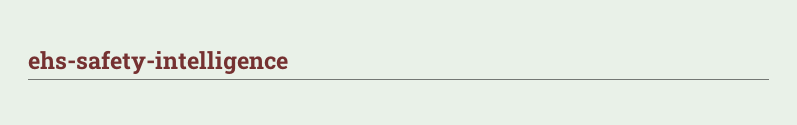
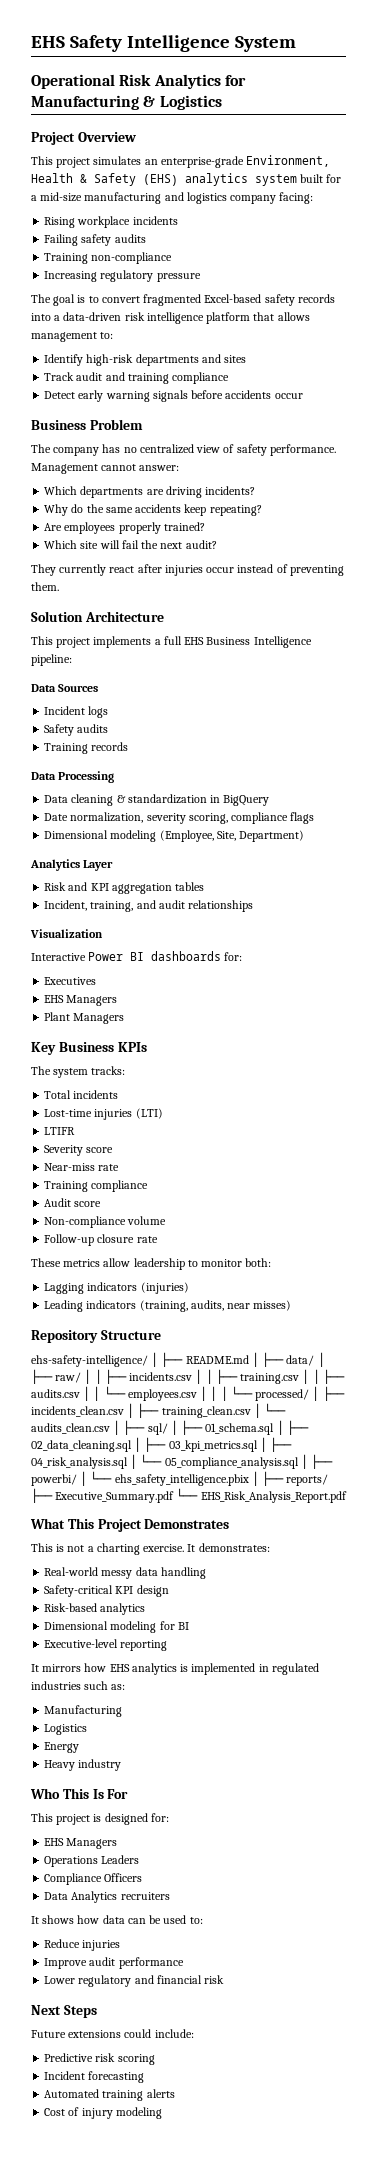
[28,50,288,75] ehs-safety-intelligence -> [31,35,296,52] [31,74,246,89] [31,95,222,110] [31,132,136,145] [31,155,331,168] [31,173,342,186] [31,192,314,204] [44,216,178,228] [44,234,146,246] [44,252,173,264] [44,270,201,282] [31,294,335,306] [31,312,310,324] [31,332,114,342] [44,354,247,366] [44,372,230,384] [44,390,303,402] [31,419,143,430] [31,444,336,456] [31,463,180,474] [44,486,256,498] [44,504,262,516] [44,522,205,534] [44,540,217,549] [31,564,344,576] [31,582,59,591] [31,611,164,622] [31,636,312,648] [31,654,72,666] [31,684,99,692] [44,706,109,718] [44,724,109,736] [44,742,129,754] [31,771,115,783] [44,794,270,806] [44,812,315,824] [44,830,305,842] [30,859,114,871] [44,882,205,894] [44,900,254,912] [30,929,103,938] [31,951,243,961] [44,977,97,985] [44,995,118,1006] [44,1012,125,1024] [31,1042,147,1055] [31,1066,126,1078] [44,1090,119,1099] [44,1108,163,1120] [44,1127,76,1135] [44,1145,114,1156] [44,1163,120,1171] [44,1180,149,1192] [44,1198,102,1207] [44,1216,167,1228] [44,1234,158,1246] [31,1258,272,1270] [44,1282,189,1294] [44,1300,292,1312] [31,1330,161,1343] [31,1352,325,1367] [31,1369,345,1384] [31,1386,345,1401] [31,1403,287,1418] [31,1420,309,1435] [31,1437,293,1452] [31,1454,334,1469] [31,1471,329,1486] [31,1488,347,1503] [30,1518,230,1532] [31,1543,270,1555] [44,1567,206,1579] [44,1585,169,1597] [44,1603,146,1615] [44,1621,189,1633] [44,1639,168,1651] [31,1663,319,1675] [31,1681,126,1690] [44,1705,123,1717] [44,1724,88,1735] [44,1742,80,1753] [44,1759,122,1771] [30,1788,129,1799] [31,1813,169,1825] [44,1838,118,1849] [44,1855,140,1867] [44,1873,143,1885] [44,1891,170,1903] [31,1915,203,1924] [44,1939,121,1951] [44,1957,184,1969] [44,1975,225,1987] [31,2005,97,2018] [31,2029,194,2038] [44,2053,155,2065] [44,2071,145,2083] [44,2089,175,2101] [44,2107,162,2119] EHS Safety Intelligence System // Operational Risk Analytics for Manufacturing & Logistics // Project Overview // This project simulates an enterprise-grade Environment, Health & Safety (EHS) analytics system built for a mid-size manufacturing and logistics company facing: // Rising workplace incidents // Failing safety audits // Training non-compliance // Increasing regulatory pressure // The goal is to convert fragmented Excel-based safety records into a data-driven risk intelligence platform that allows management to: // Identify high-risk departments and sites // Track audit and training compliance // Detect early warning signals before accidents occur // Business Problem // The company has no centralized view of safety performance. Management cannot answer: // Which departments are driving incidents? // Why do the same accidents keep repeating? // Are employees properly trained? // Which site will fail the next audit? // They currently react after injuries occur instead of preventing them. // Solution Architecture // This project implements a full EHS Business Intelligence pipeline: // Data Sources // Incident logs // Safety audits // Training records // Data Processing // Data cleaning & standardization in BigQuery // Date normalization, severity scoring, compliance flags // Dimensional modeling (Employee, Site, Department) // Analytics Layer // Risk and KPI aggregation tables // Incident, training, and audit relationships // Visualization // Interactive Power BI dashboards for: // Executives // EHS Managers // Plant Managers // Key Business KPIs // The system tracks: // Total incidents // Lost-time injuries (LTI) // LTIFR // Severity score // Near-miss rate // Training compliance // Audit score // Non-compliance volume // Follow-up closure rate // These metrics allow leadership to monitor both: // Lagging indicators (injuries) // Leading indicators (training, audits, near misses) // Repository Structure // ehs-safety-intelligence/ │ ├── README.md │ ├── data/ │ ├── raw/ │ │ ├── incidents.csv │ │ ├── training.csv │ │ ├── audits.csv │ │ └── employees.csv │ │ │ └── processed/ │ ├── incidents_clean.csv │ ├── training_clean.csv │ └── audits_clean.csv │ ├── sql/ │ ├── 01_schema.sql │ ├── 02_data_cleaning.sql │ ├── 03_kpi_metrics.sql │ ├── 04_risk_analysis.sql │ └── 05_compliance_analysis.sql │ ├── powerbi/ │ └── ehs_safety_intelligence.pbix │ ├── reports/ ├── Executive_Summary.pdf └── EHS_Risk_Analysis_Report.pdf // What This Project Demonstrates // This is not a charting exercise. It demonstrates: // Real-world messy data handling // Safety-critical KPI design // Risk-based analytics // Dimensional modeling for BI // Executive-level reporting // It mirrors how EHS analytics is implemented in regulated industries such as: // Manufacturing // Logistics // Energy // Heavy industry // Who This Is For // This project is designed for: // EHS Managers // Operations Leaders // Compliance Officers // Data Analytics recruiters // It shows how data can be used to: // Reduce injuries // Improve audit performance // Lower regulatory and financial risk // Next Steps // Future extensions could include: // Predictive risk scoring // Incident forecasting // Automated training alerts // Cost of injury modeling

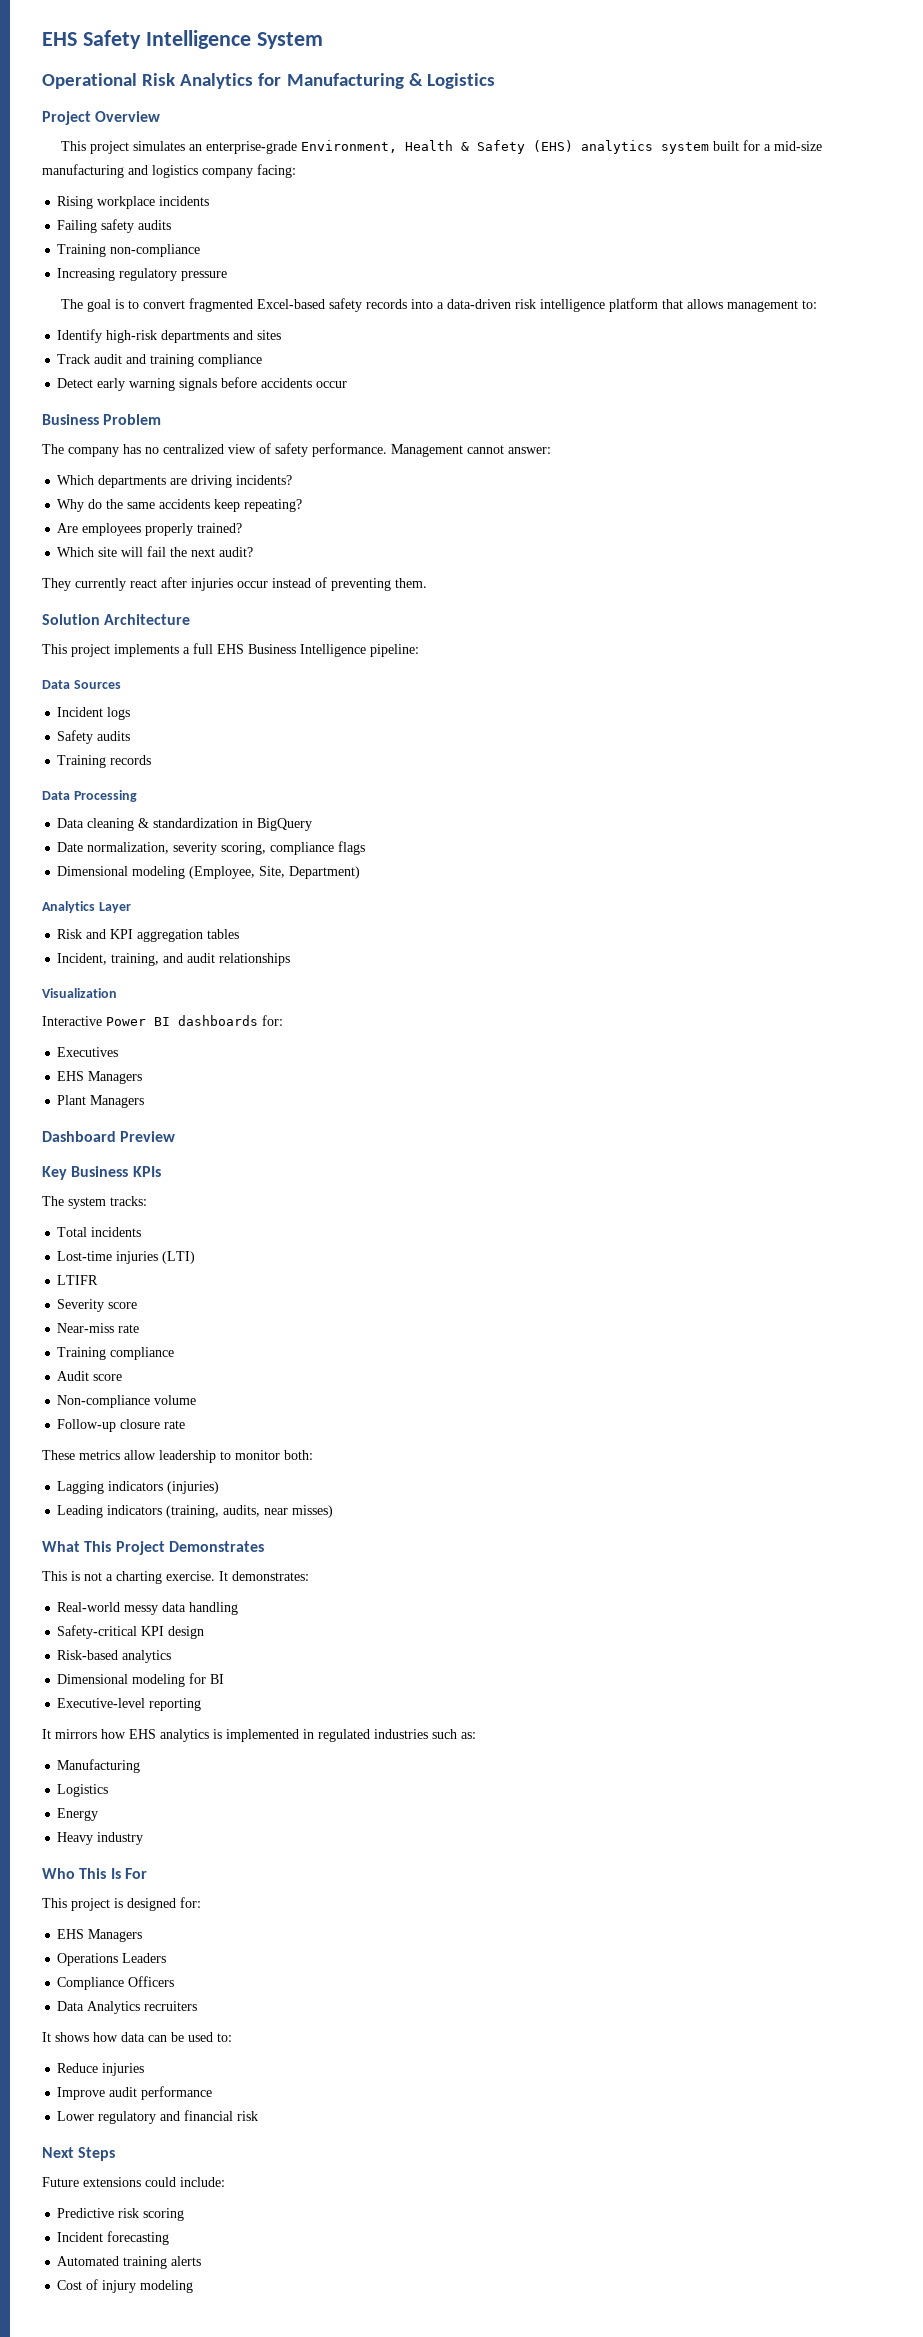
(125, 1018) none -> [42,1131,176,1142] // Dashboard Preview
[31,1330,161,1343] [31,1352,325,1367] [31,1369,345,1384] [31,1386,345,1401] [31,1403,287,1418] [31,1420,309,1435] [31,1437,293,1452] [31,1454,334,1469] [31,1471,329,1486] [31,1488,347,1503] // Repository Structure // ehs-safety-intelligence/ │ ├── README.md │ ├── data/ │ ├── raw/ │ │ ├── incidents.csv │ │ ├── training.csv │ │ ├── audits.csv │ │ └── employees.csv │ │ │ └── processed/ │ ├── incidents_clean.csv │ ├── training_clean.csv │ └── audits_clean.csv │ ├── sql/ │ ├── 01_schema.sql │ ├── 02_data_cleaning.sql │ ├── 03_kpi_metrics.sql │ ├── 04_risk_analysis.sql │ └── 05_compliance_analysis.sql │ ├── powerbi/ │ └── ehs_safety_intelligence.pbix │ ├── reports/ ├── Executive_Summary.pdf └── EHS_Risk_Analysis_Report.pdf -> (334, 1511) none

